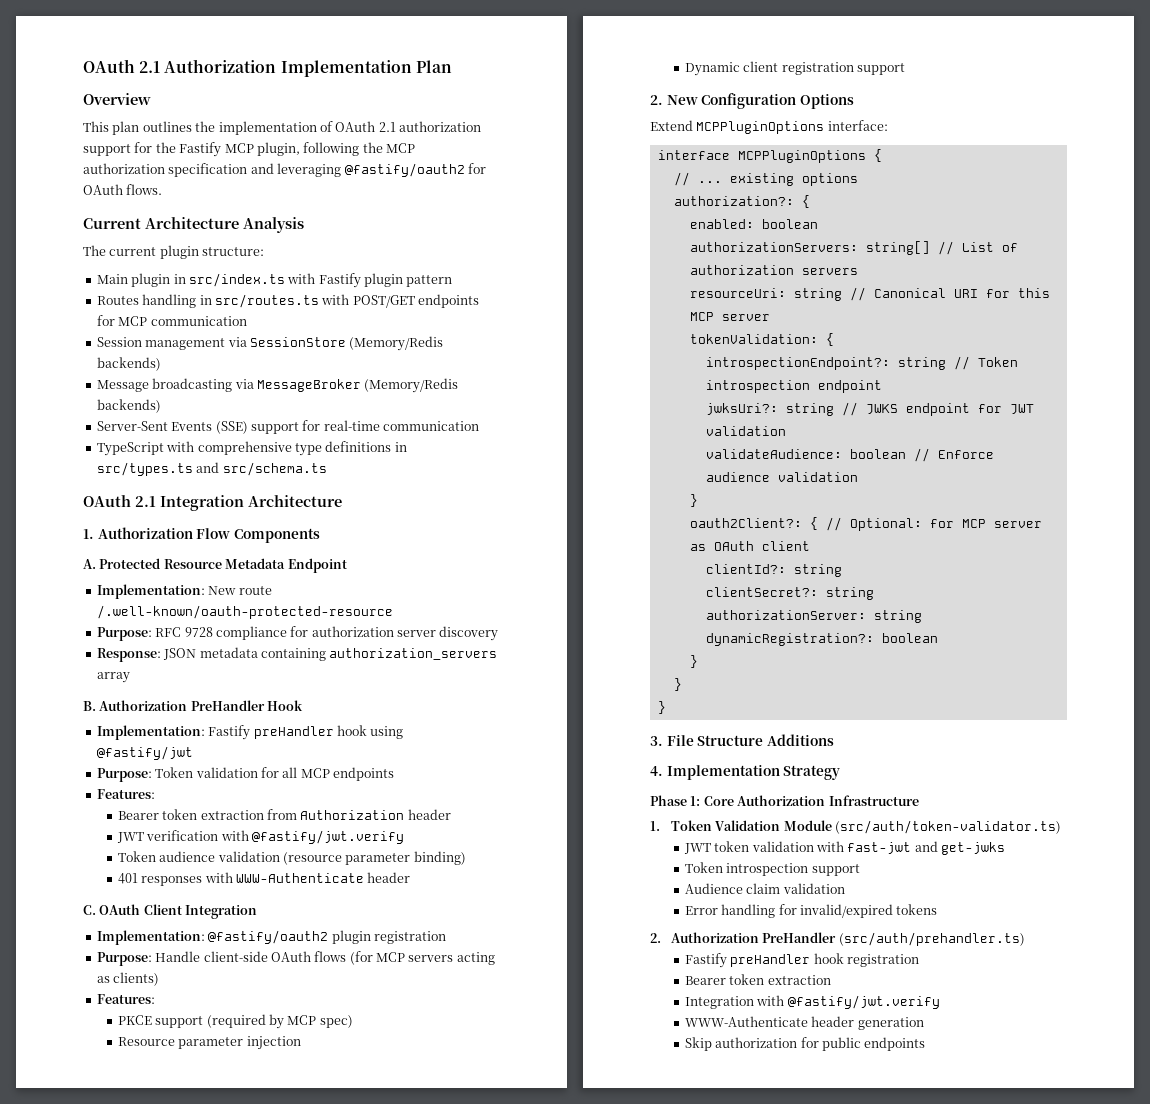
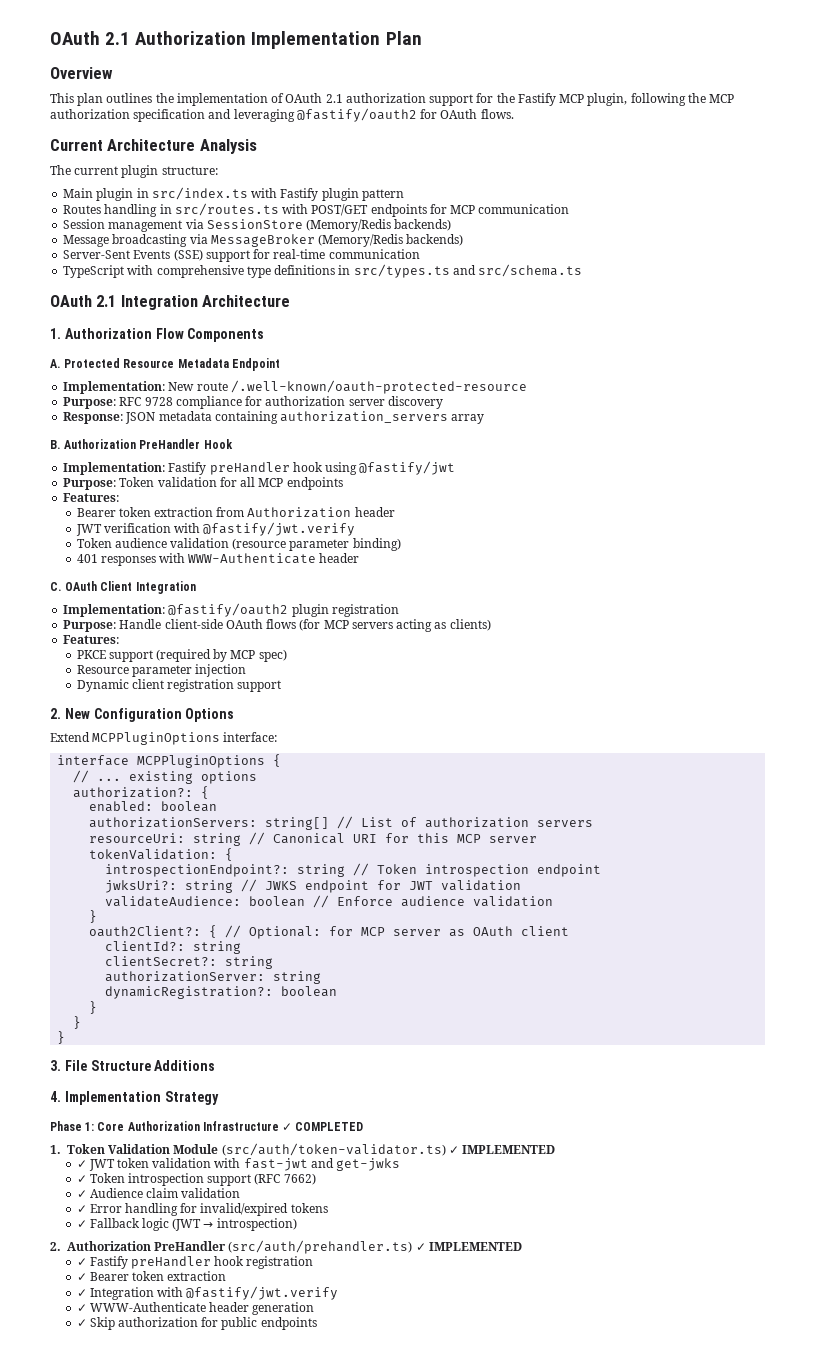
(919, 800) none -> [282,1122,364,1131] ✓ COMPLETED
(1062, 827) // -> [448,1145,556,1154] [76,1160,87,1168] ✓ IMPLEMENTED // ✓
(1006, 848) none -> [76,1175,87,1183] ✓
(860, 870) // -> [254,1173,316,1185] [76,1190,87,1198] (RFC 7662) // ✓
(845, 888) none -> [76,1205,87,1213] ✓
(938, 909) none -> [76,1218,297,1231] // ✓ Fallback logic (JWT → introspection)
(1025, 939) // -> [415,1242,522,1251] [76,1258,87,1266] ✓ IMPLEMENTED // ✓
(919, 960) none -> [76,1273,87,1281] ✓
(831, 980) none -> [76,1289,87,1297] ✓
(940, 1002) none -> [76,1304,87,1312] ✓
(924, 1023) none -> [76,1319,87,1327] ✓

